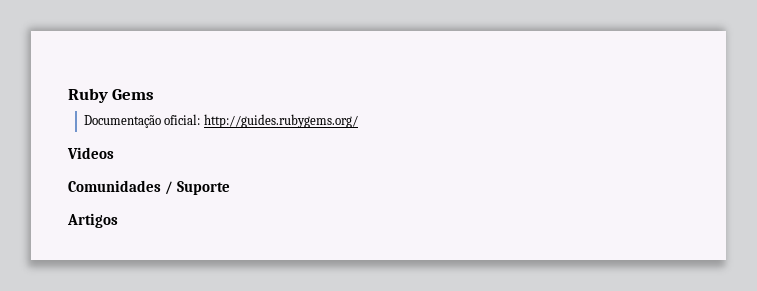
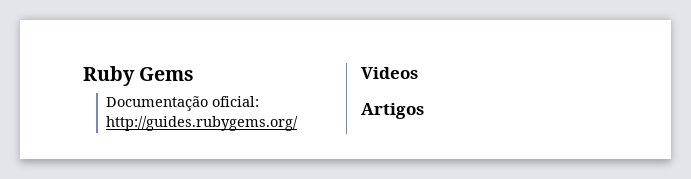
[68,180,230,195] // Comunidades / Suporte -> (418, 73) none

